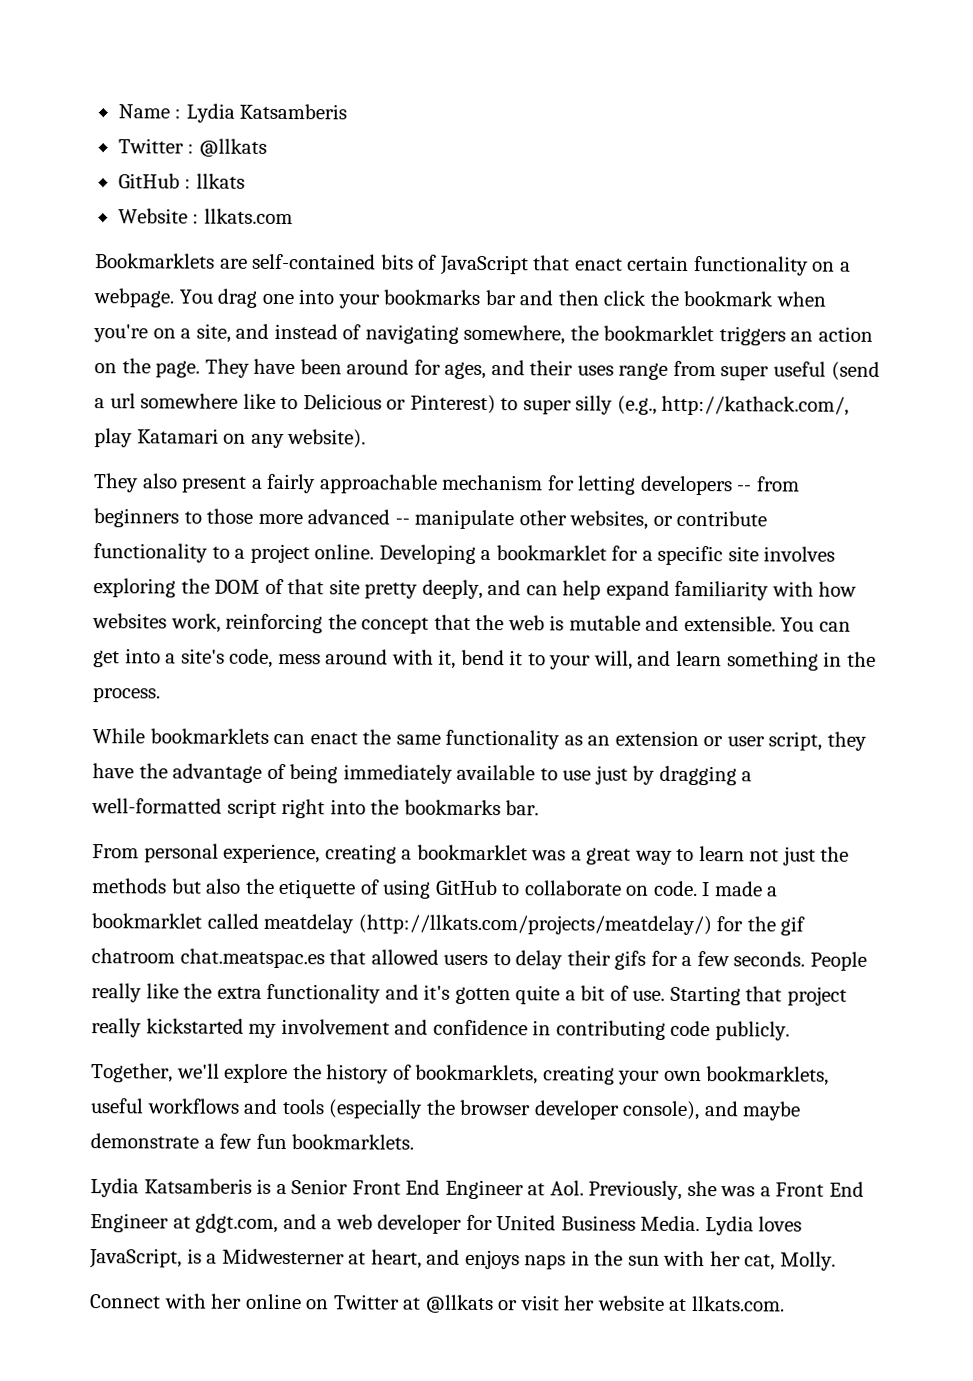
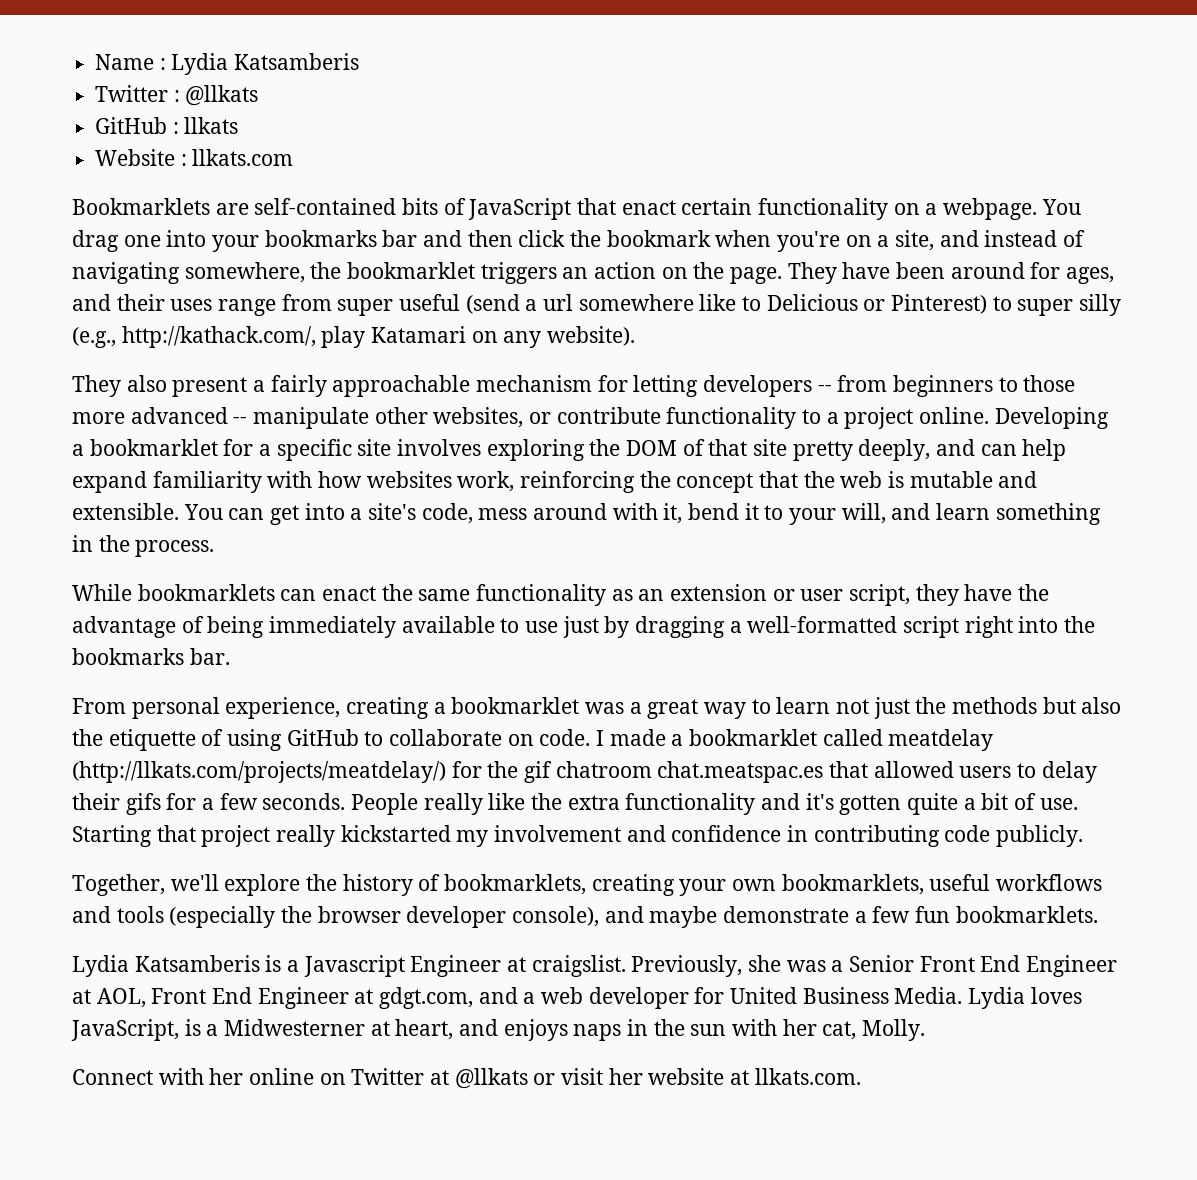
(287, 1189) none -> [303,955,844,977] Javascript Engineer at craigslist. Previously, she was a
[549,1180,771,1200] Aol. Previously, she was a -> [96,988,146,1008] AOL,

